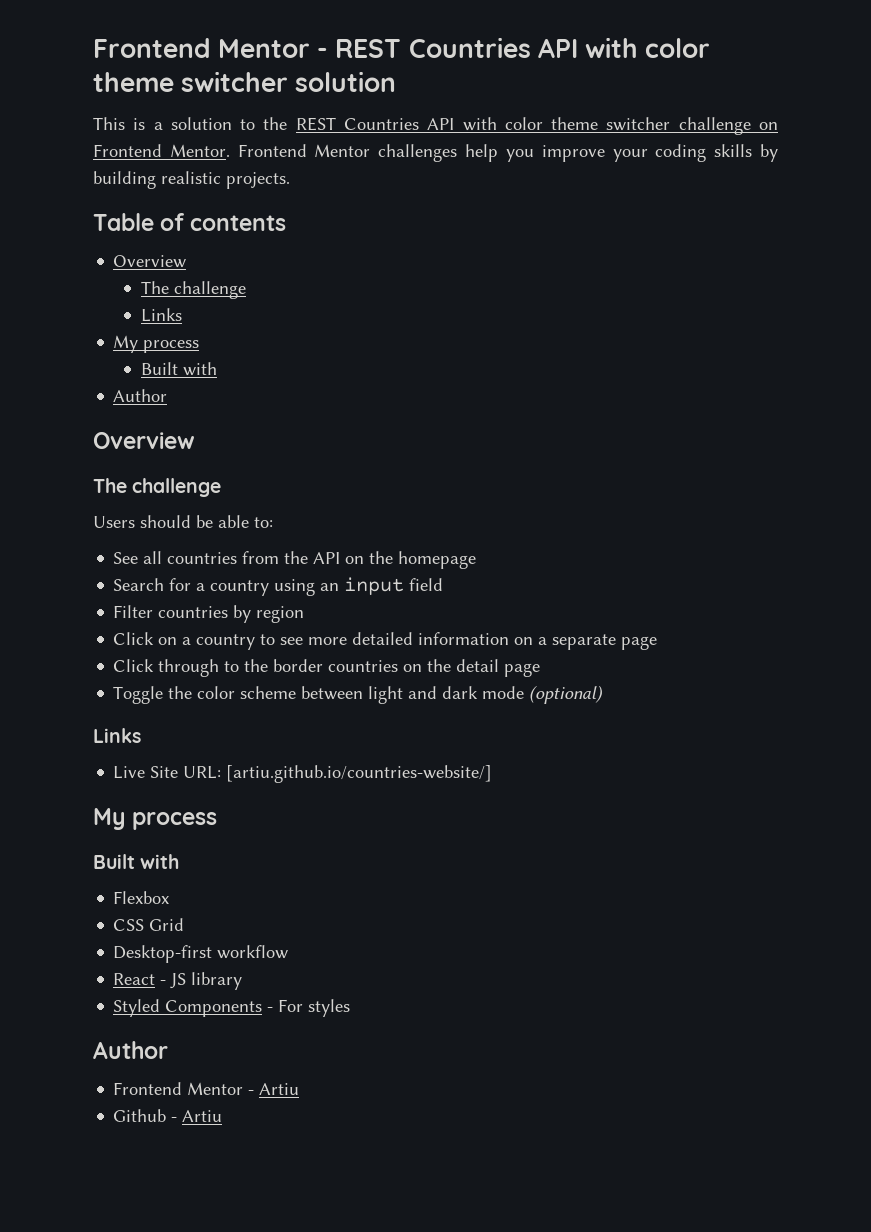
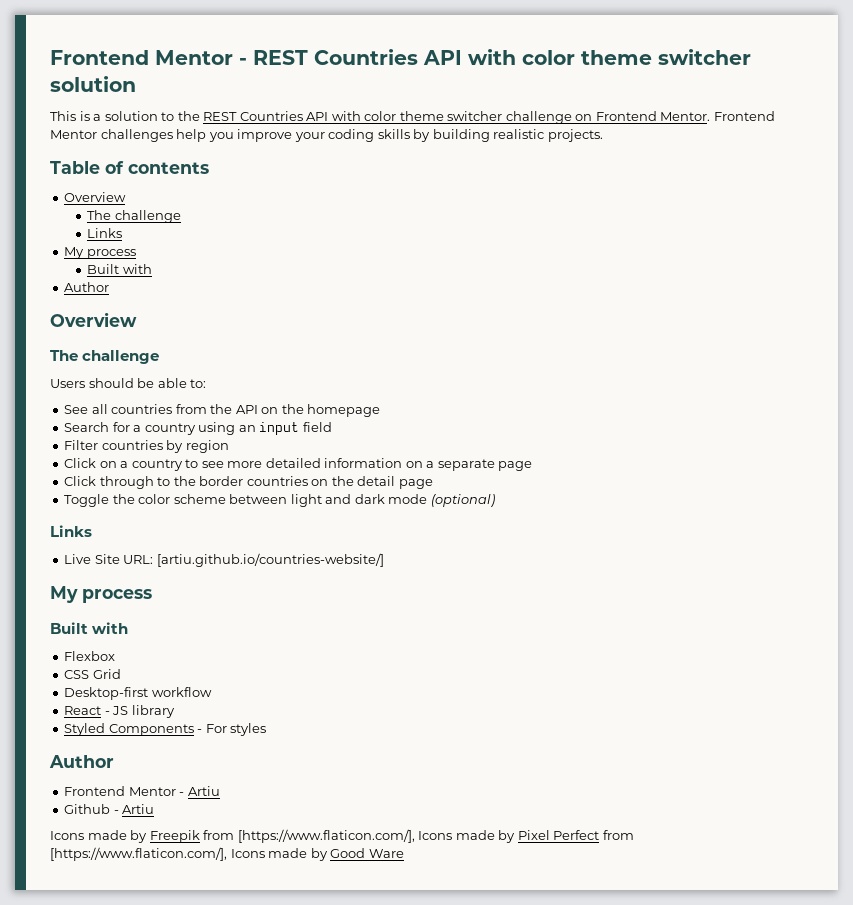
(223, 1116) none -> [50,829,634,843] [50,847,404,861] // Icons made by Freepik from [https://www.flaticon.com/], Icons made by Pixel Perfect from [https://www.flaticon.com/], Icons made by Good Ware

